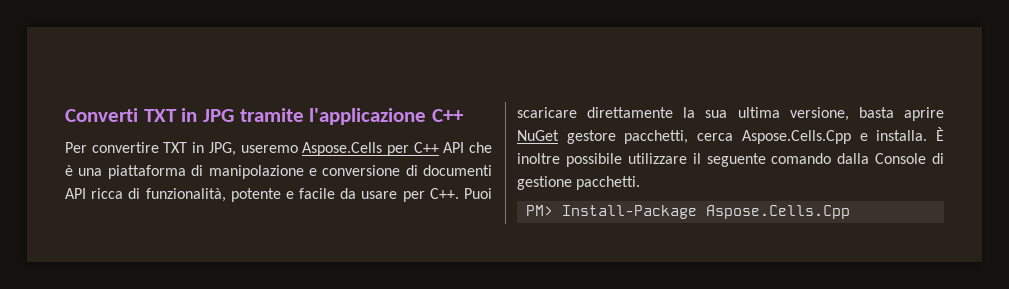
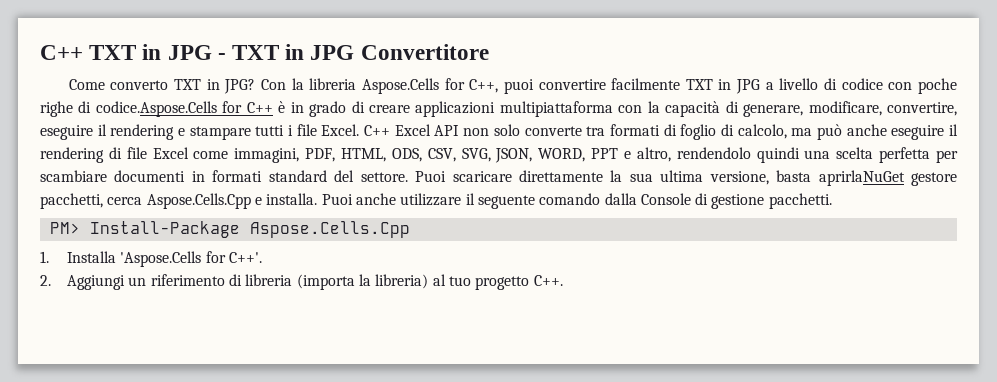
[65,108,465,125] [65,142,492,156] [65,165,492,179] [65,188,459,202] Converti TXT in JPG tramite l'applicazione C++ // Per convertire TXT in JPG, useremo Aspose.Cells per C++ API che è una piattaforma di manipolazione e conversione di documenti API ricca di funzionalità, potente e facile da usare per C++. -> [40,44,489,60] [68,78,957,94] [40,101,958,117] [40,124,958,140] [40,147,959,163] [40,170,408,182] C++ TXT in JPG - TXT in JPG Convertitore // Come converto TXT in JPG? Con la libreria Aspose.Cells for C++, puoi convertire facilmente TXT in JPG a livello di codice con poche righe di codice.Aspose.Cells for C++ è in grado di creare applicazioni multipiattaforma con la capacità di generare, modificare, convertire, eseguire il rendering e stampare tutti i file Excel. C++ Excel API non solo converte tra formati di foglio di calcolo, ma può anche eseguire il rendering di file Excel come immagini, PDF, HTML, ODS, CSV, SVG, JSON, WORD, PPT e altro, rendendolo quindi una scelta perfetta per scambiare documenti in formati standard del settore.
[904,107,944,121] [517,130,559,141] aprire NuGet -> [818,170,905,186] aprirlaNuGet
[936,127,944,141] [517,153,622,167] È inoltre possibile -> [321,193,396,205] Puoi anche
(851, 212) none -> [40,251,263,267] [40,274,563,290] // 1. Installa 'Aspose.Cells for C++'. // 2. Aggiungi un riferimento di libreria (importa la libreria) al tuo progetto C++.

